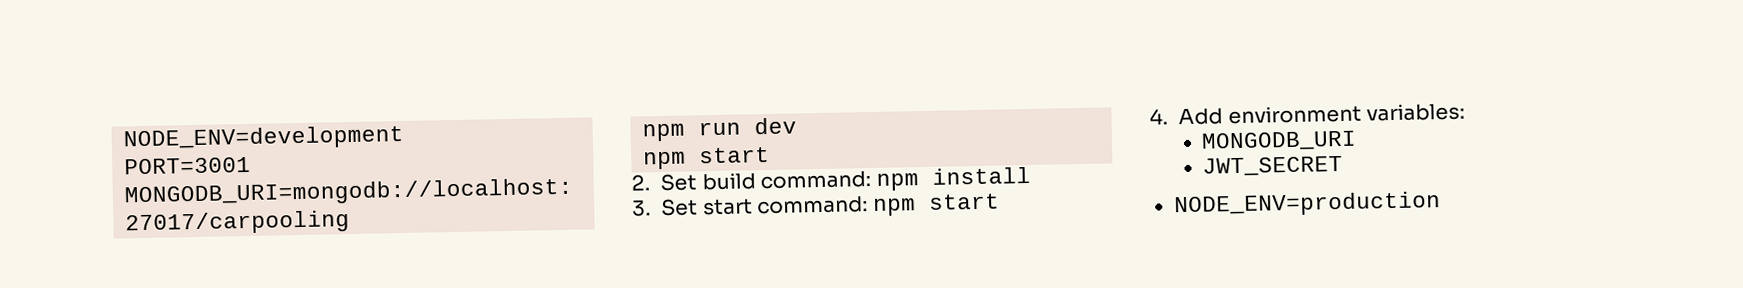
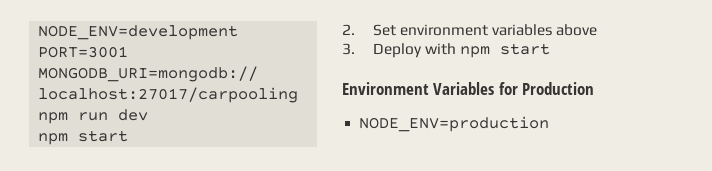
[701,166,1032,191] [632,193,1001,217] [1149,102,1466,126] [1200,130,1357,152] [1201,155,1343,177] build command: npm install // 3. Set start command: npm start // 4. Add environment variables: // MONGODB_URI // JWT_SECRET -> [399,24,598,36] [342,43,550,58] [342,82,595,95] environment variables above // 3. Deploy with npm start // Environment Variables for Production

